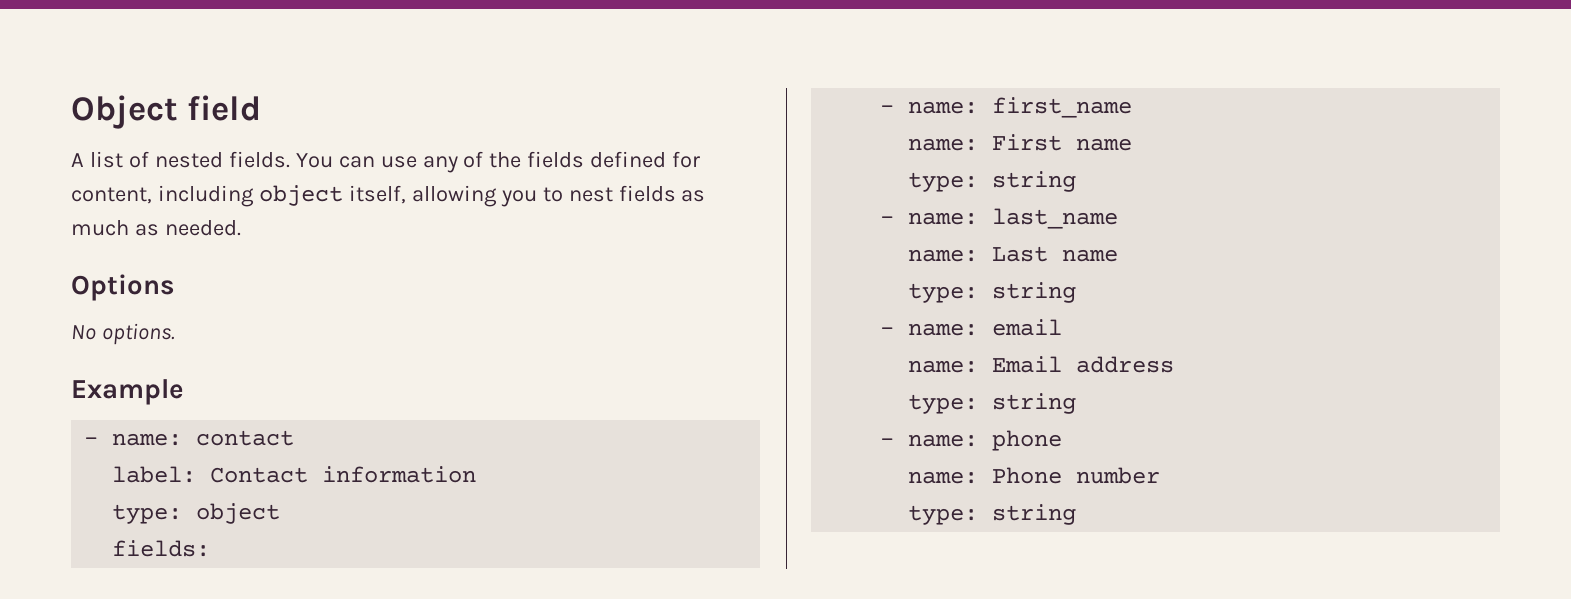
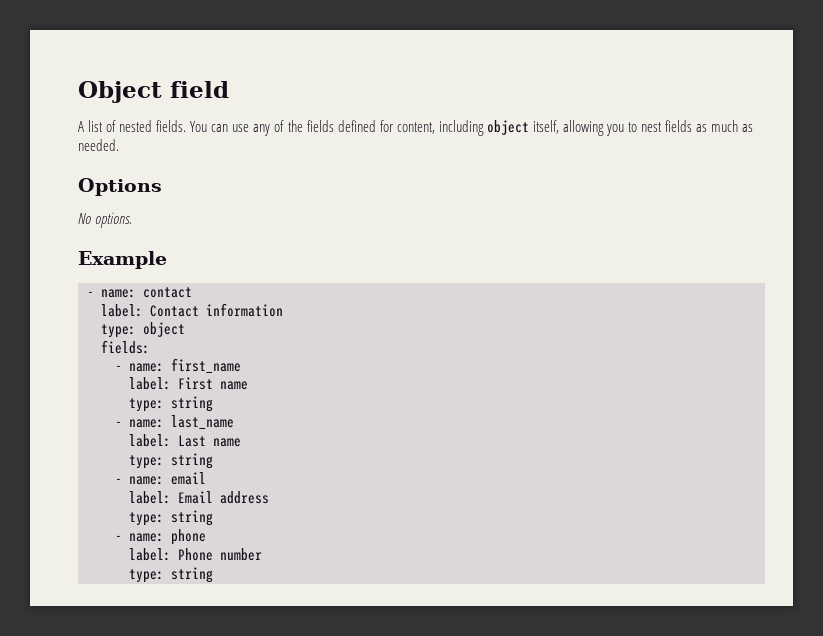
[908,138,979,151] name: -> [129,377,171,390] label:
[908,249,979,262] name: -> [129,434,171,447] label:
[908,360,979,373] name: -> [129,491,171,504] label:
[908,471,979,484] name: -> [129,548,171,561] label:

